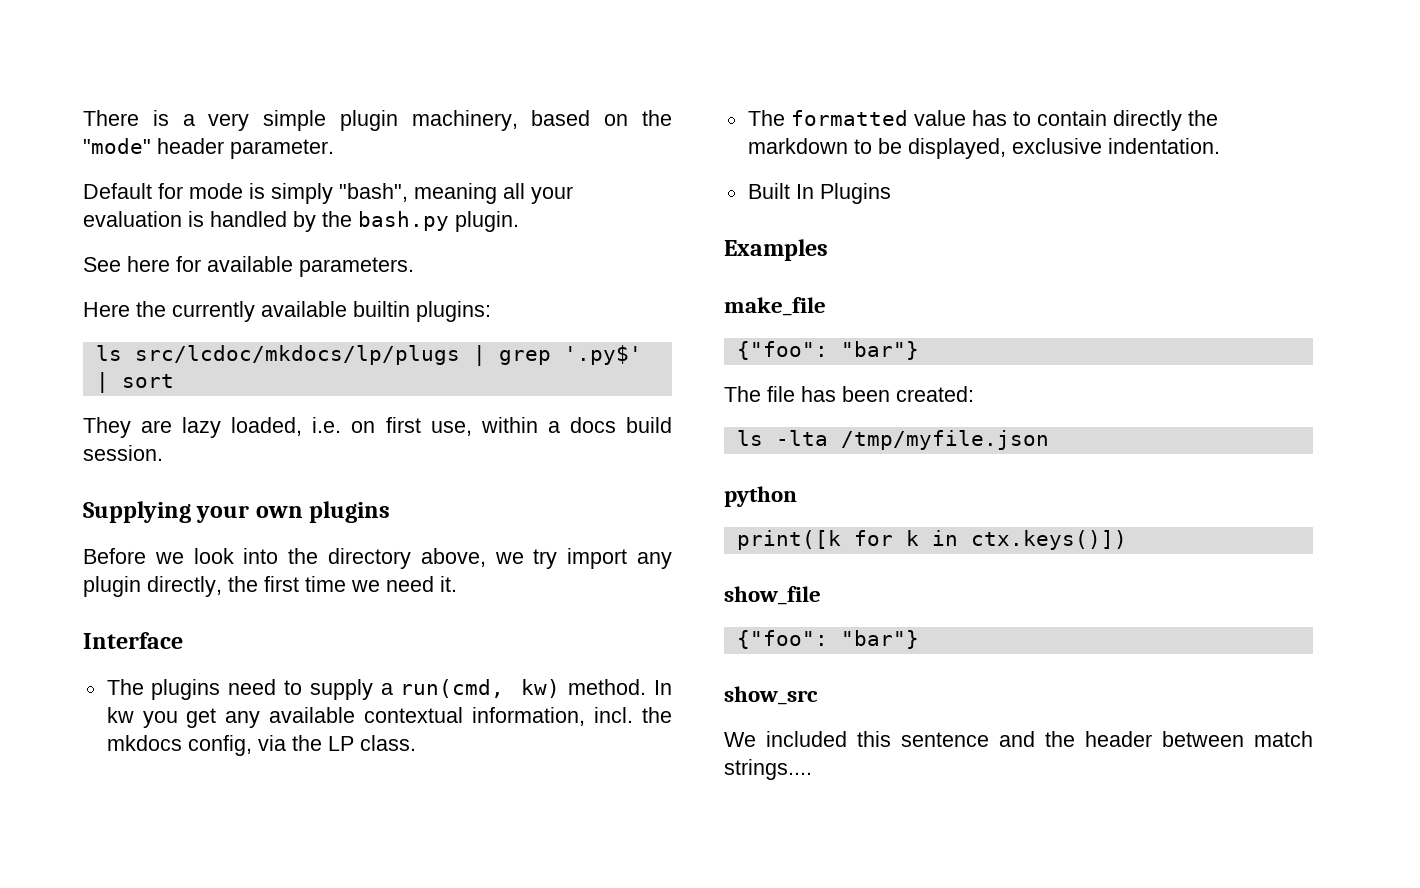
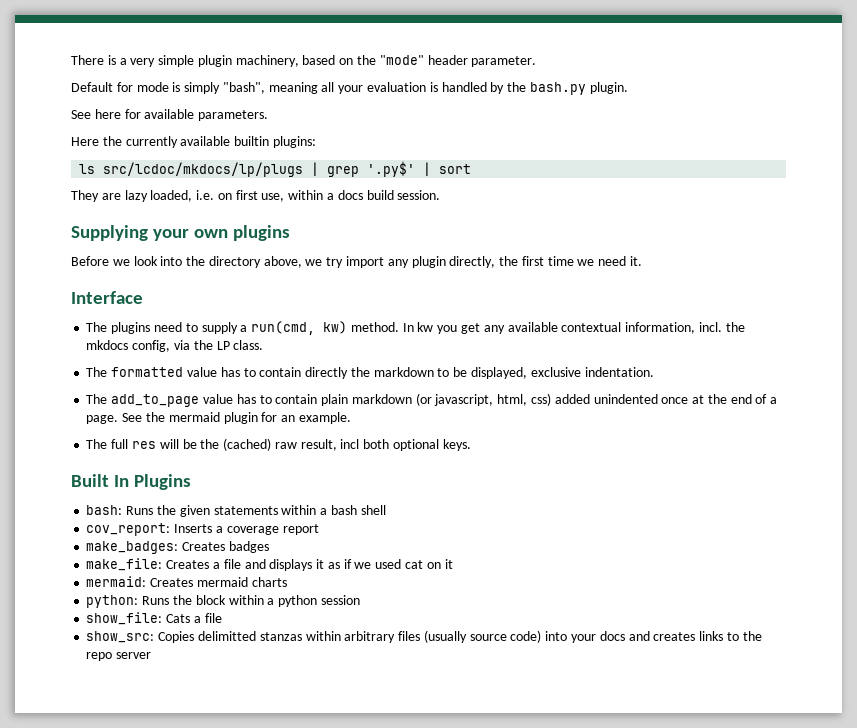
[747,183,891,204] [724,239,828,261] [724,297,826,316] [736,341,919,360] [724,386,974,402] [736,430,1049,450] [724,486,797,507] [736,530,1127,550] [724,586,821,605] [736,630,919,649] [724,686,818,705] [724,731,1313,747] [724,759,812,780] Built In Plugins // Examples // make_file // {"foo": "bar"} // The file has been created: // ls -lta /tmp/myfile.json // python // print([k for k in ctx.keys()]) // show_file // {"foo": "bar"} // show_src // We included this sentence and the header between match strings.... -> [86,393,778,407] [86,412,351,424] [86,438,471,451] [71,474,192,490] [86,505,386,517] [86,523,319,536] [86,541,269,554] [86,558,453,571] [86,576,287,587] [86,595,360,608] [86,612,222,625] [86,630,762,643] [86,652,152,661] The add_to_page value has to contain plain markdown (or javascript, html, css) added unindented once at the end of a page. See the mermaid plugin for an example. // The full res will be the (cached) raw result, incl both optional keys. // Built In Plugins // bash: Runs the given statements within a bash shell // cov_report: Inserts a coverage report // make_badges: Creates badges // make_file: Creates a file and displays it as if we used cat on it // mermaid: Creates mermaid charts // python: Runs the block within a python session // show_file: Cats a file // show_src: Copies delimitted stanzas within arbitrary files (usually source code) into your docs and creates links to the repo server

